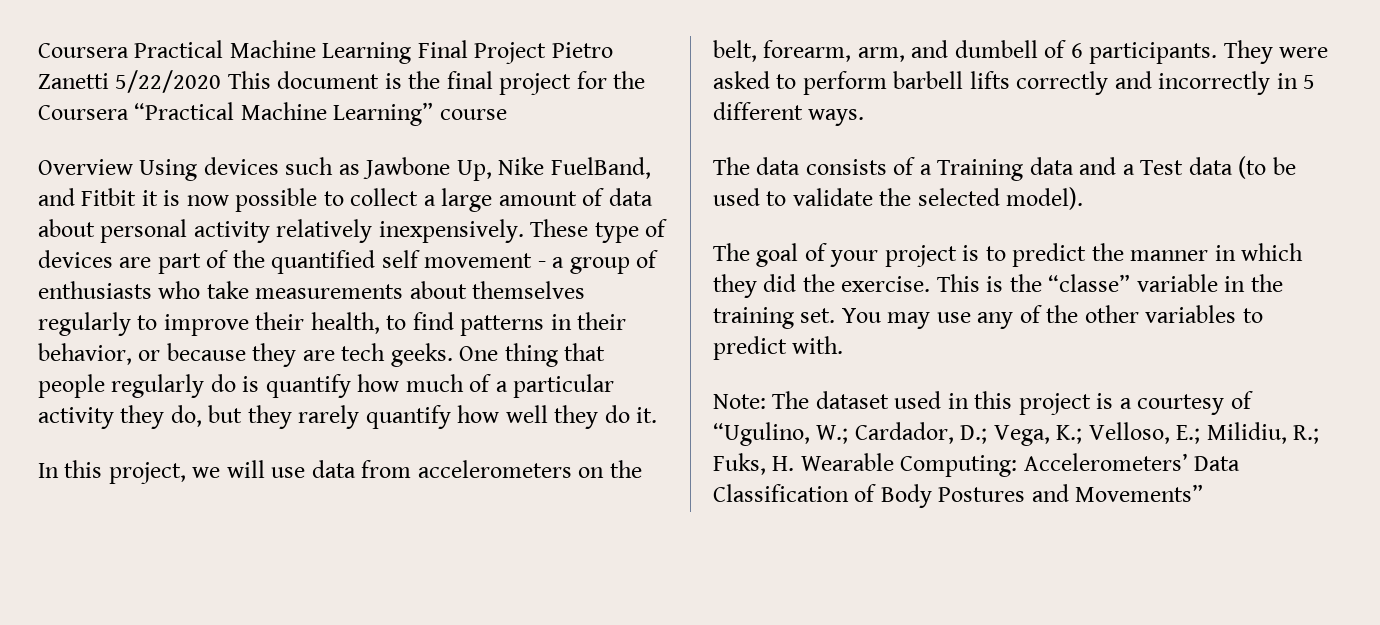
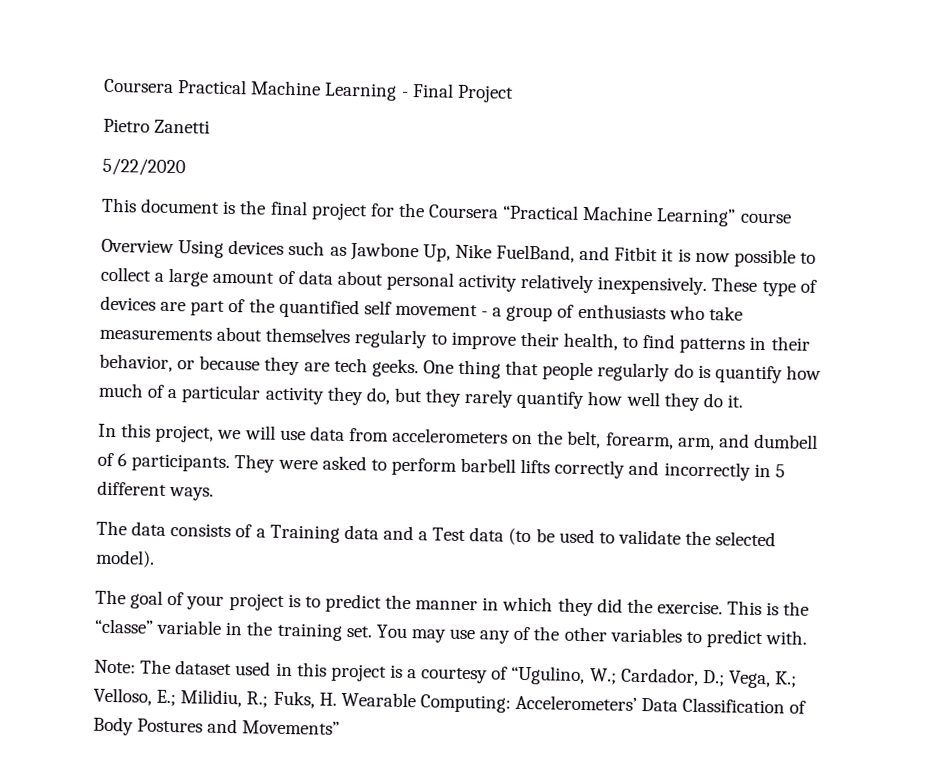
(412, 53) none -> [400,91,409,97] -
(547, 53) none -> (514, 93) //
(109, 81) none -> (211, 126) //
(222, 81) none -> (186, 167) //

